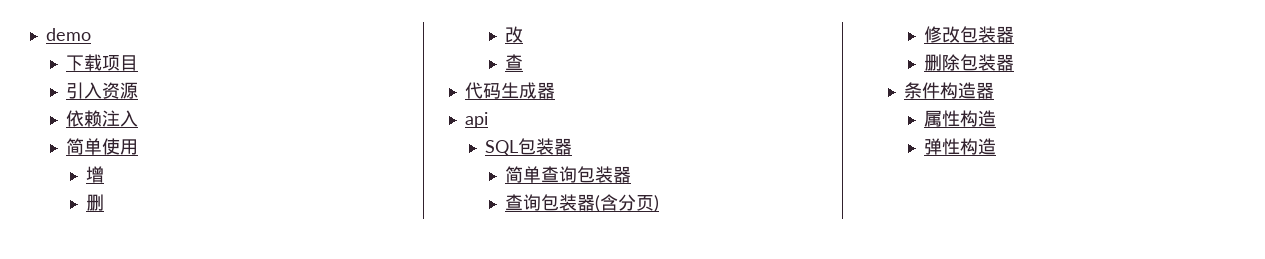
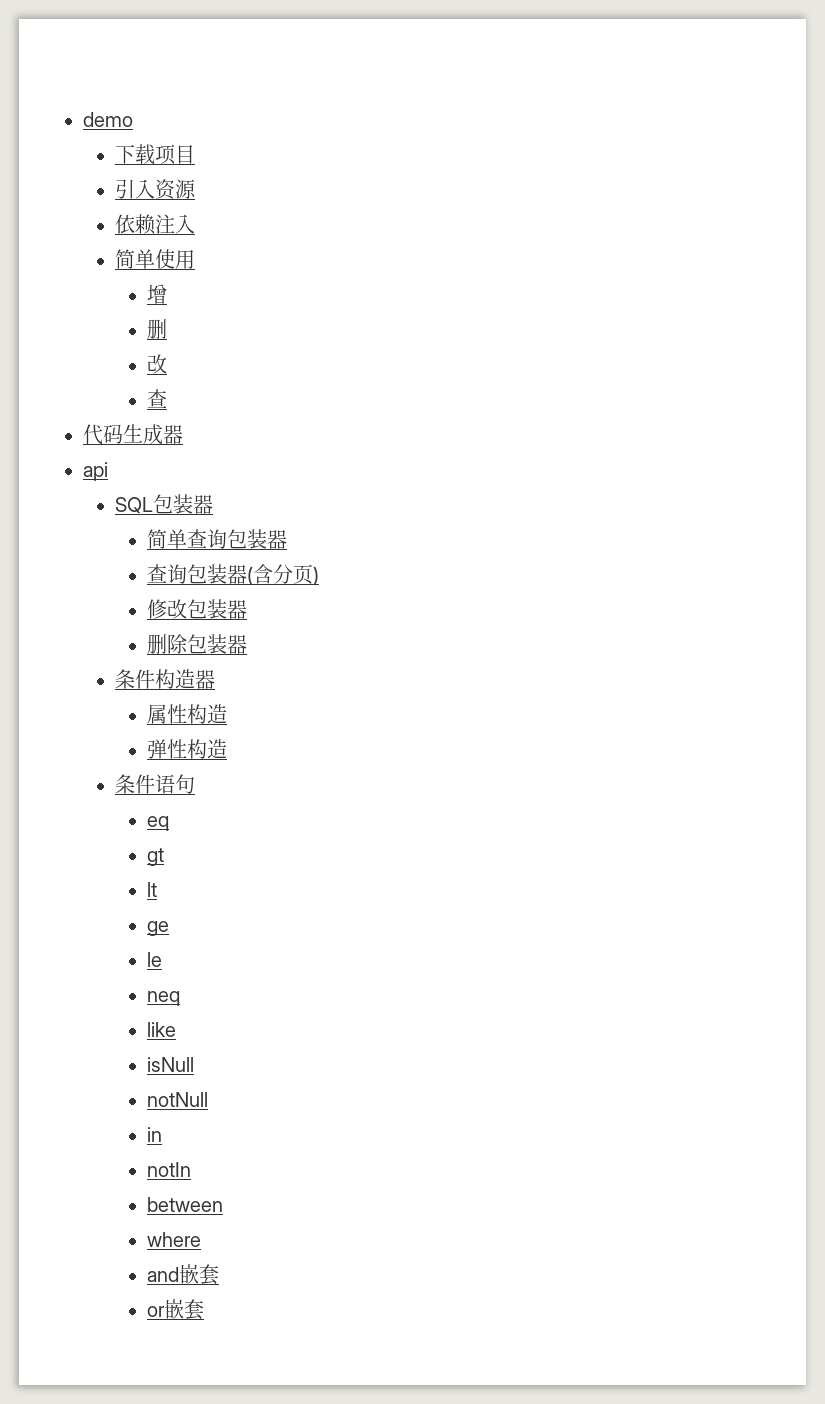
(997, 146) none -> [114,774,195,794] [146,816,169,831] [146,848,164,866] [146,882,157,897] [146,921,169,936] [146,952,162,967] [146,991,180,1006] [146,1022,176,1037] [146,1057,194,1072] [146,1092,208,1107] [146,1127,162,1142] [146,1162,191,1177] [146,1197,223,1212] [146,1232,201,1247] [146,1264,219,1285] [146,1299,204,1320] // 条件语句 // eq // gt // lt // ge // le // neq // like // isNull // notNull // in // notIn // between // where // and嵌套 // or嵌套

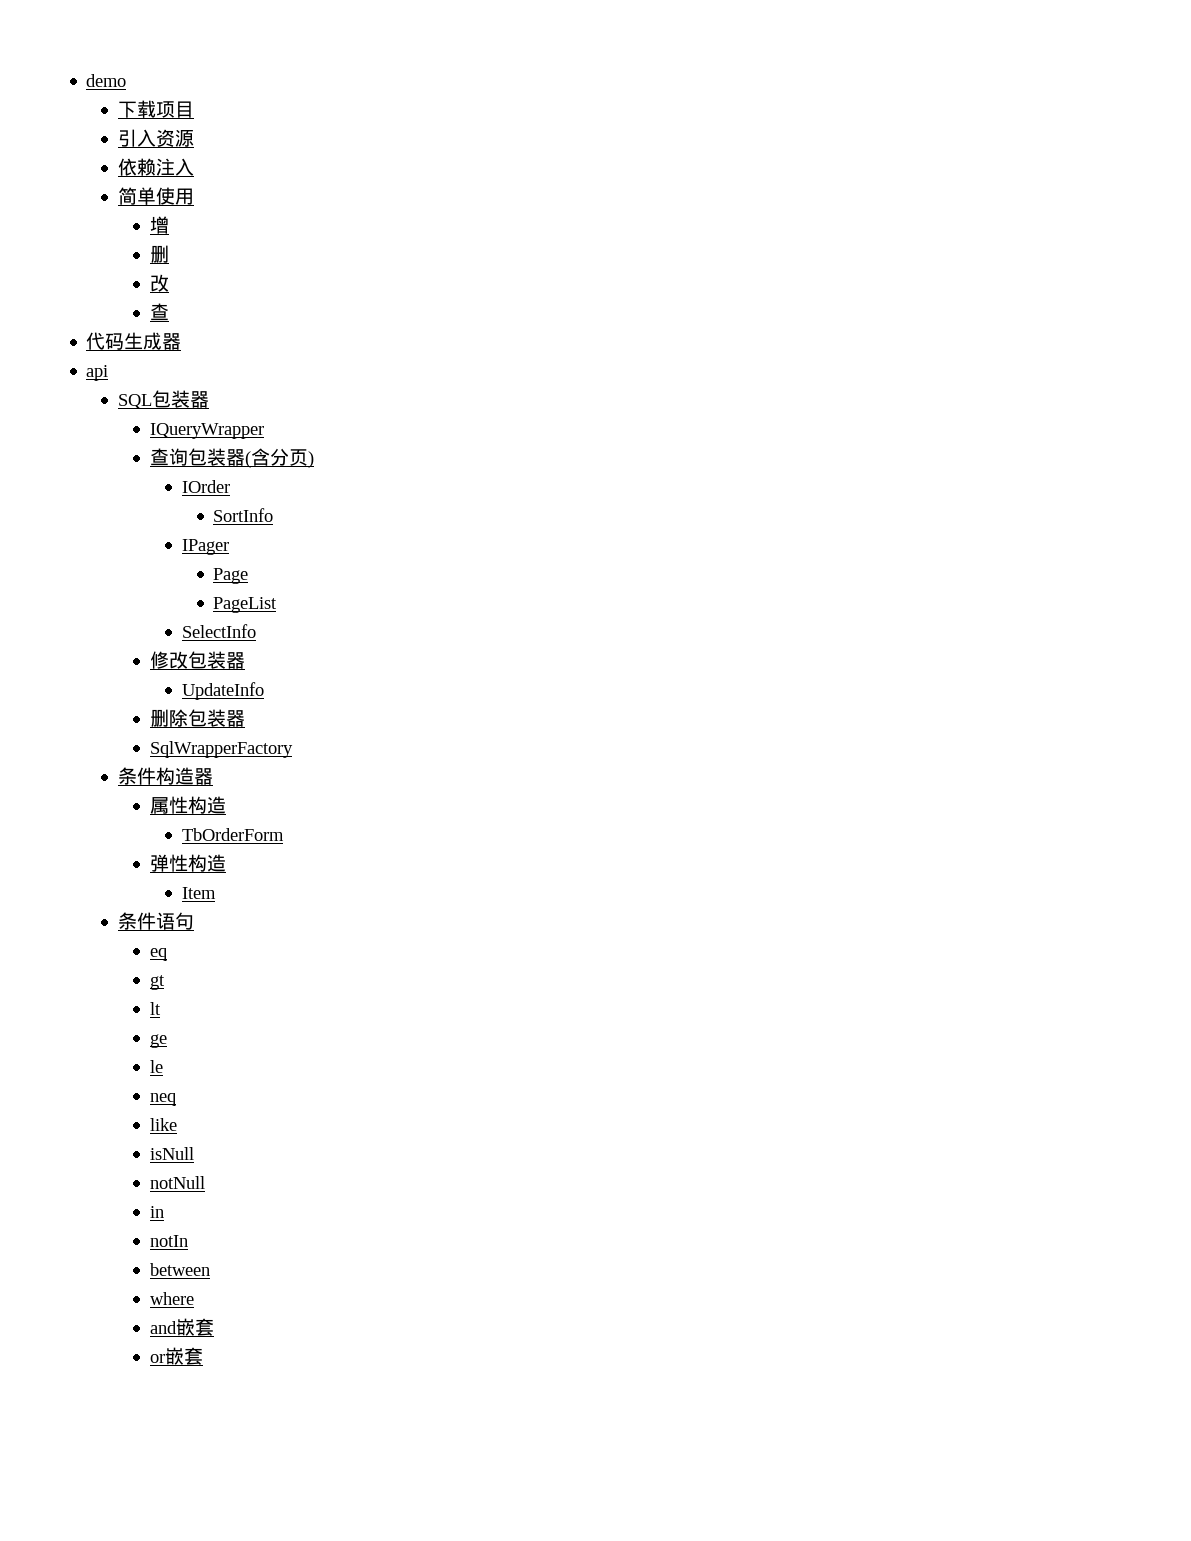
[146,529,287,549] 简单查询包装器 -> [149,423,264,439] IQueryWrapper
(319, 575) none -> [181,480,230,493] [213,508,274,522] [181,539,229,555] [213,568,249,584] [213,597,278,613] [181,624,256,638] // IOrder // SortInfo // IPager // Page // PageList // SelectInfo
(247, 609) none -> [181,682,264,700] // UpdateInfo
(247, 644) none -> [149,741,293,758] // SqlWrapperFactory
(227, 714) none -> [181,828,284,841] // TbOrderForm
(227, 749) none -> [181,887,216,899] // Item

